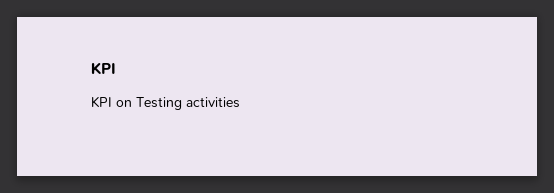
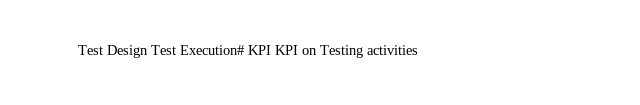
[91,62,116,75] KPI // -> [78,45,271,58] Test Design Test Execution# KPI

